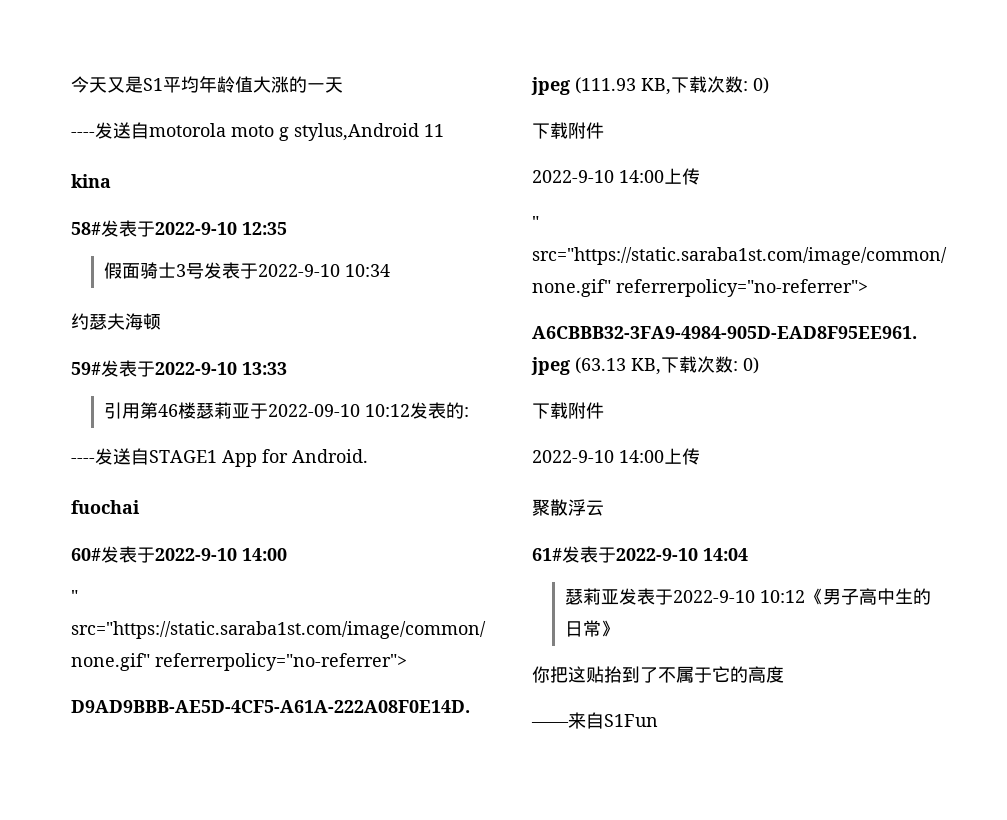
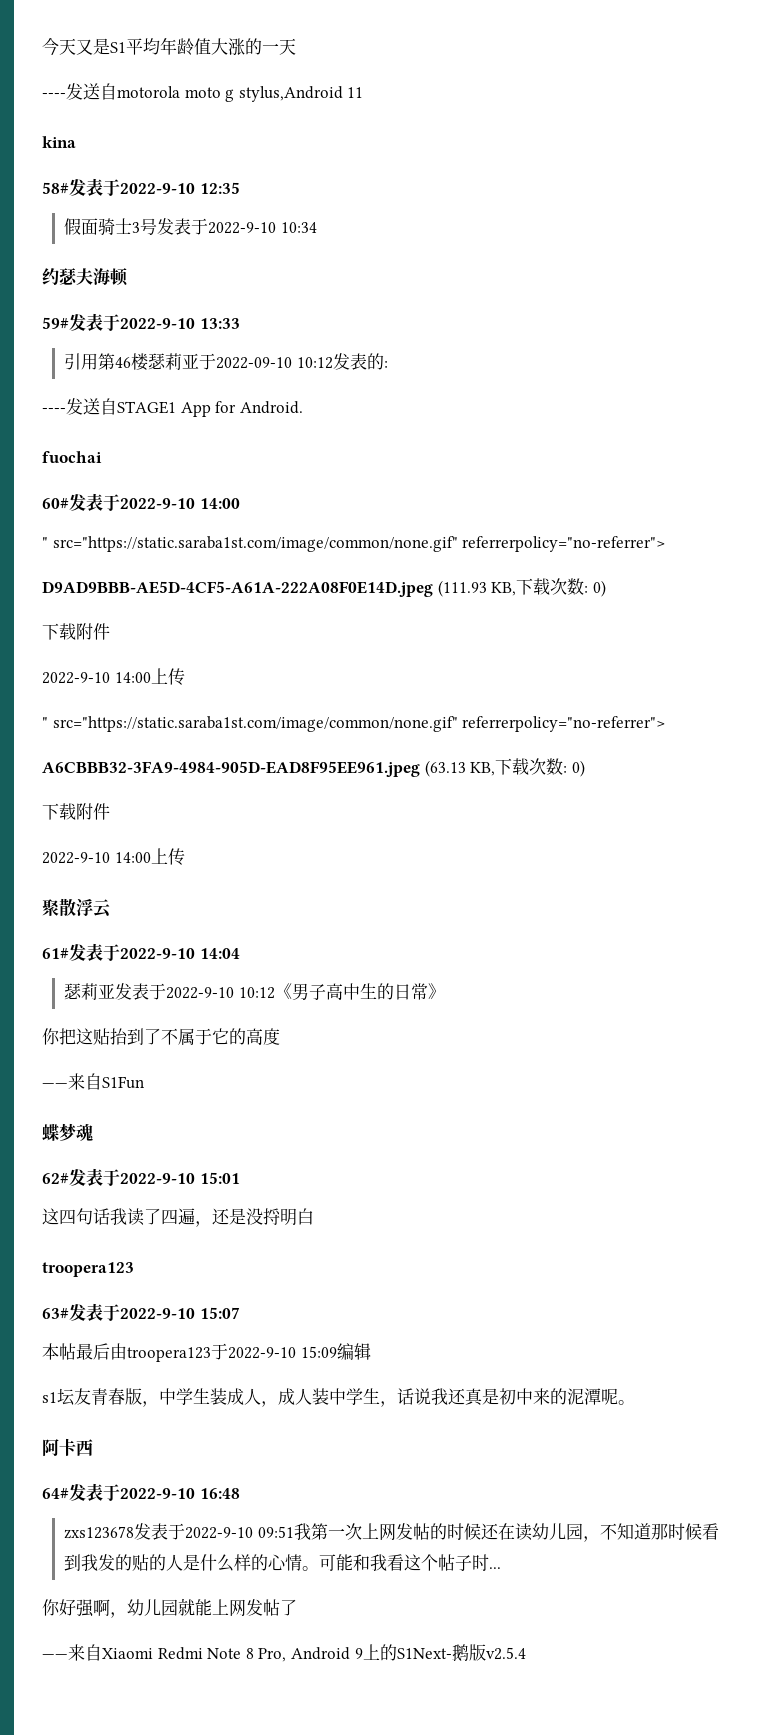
(658, 720) none -> [42,1123,93,1141] [42,1168,240,1186] [42,1208,314,1227] [42,1262,134,1277] [42,1303,240,1321] [42,1343,371,1362] [42,1388,635,1407] [42,1438,93,1457] [42,1483,240,1501] [64,1523,719,1542] [64,1554,502,1572] [42,1598,297,1618] [42,1644,526,1662] // 蝶梦魂 // 62#发表于2022-9-10 15:01 // 这四句话我读了四遍，还是没捋明白 // troopera123 // 63#发表于2022-9-10 15:07 // 本帖最后由troopera123于2022-9-10 15:09编辑 // s1坛友青春版，中学生装成人，成人装中学生，话说我还真是初中来的泥潭呢。 // 阿卡西 // 64#发表于2022-9-10 16:48 // zxs123678发表于2022-9-10 09:51我第一次上网发帖的时候还在读幼儿园，不知道那时候看到我发的贴的人是什么样的心情。可能和我看这个帖子时... // 你好强啊，幼儿园就能上网发帖了 // ——来自Xiaomi Redmi Note 8 Pro, Android 9上的S1Next-鹅版v2.5.4

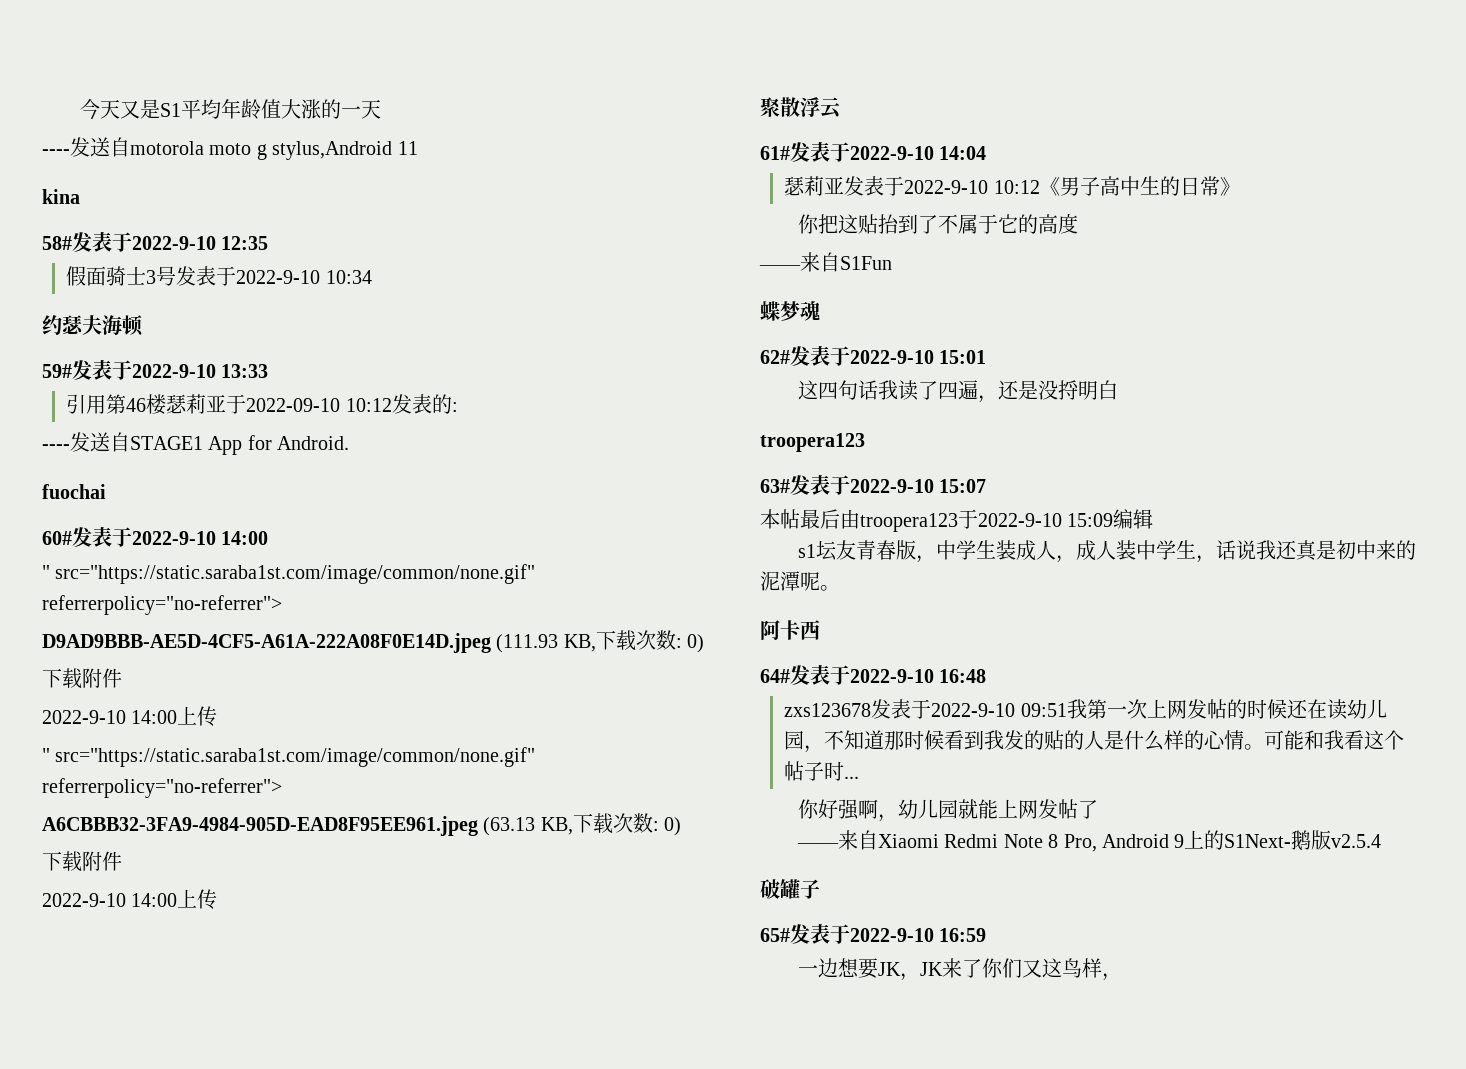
(526, 1653) none -> [760,879,820,899] [760,924,987,944] [797,958,1122,981] // 破罐子 // 65#发表于2022-9-10 16:59 // 一边想要JK，JK来了你们又这鸟样，

